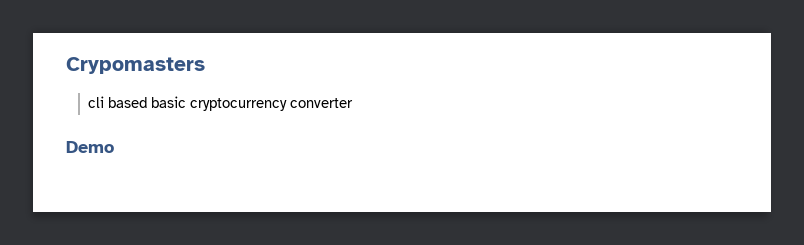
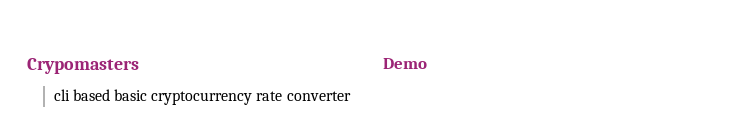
(287, 104) none -> [256,91,283,101] rate

